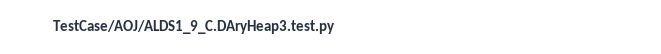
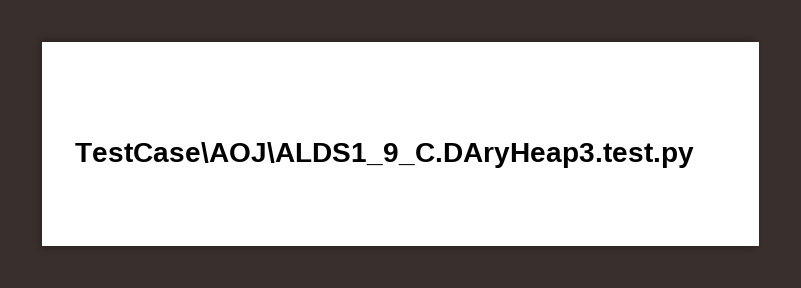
[53,20,335,34] TestCase/AOJ/ALDS1_9_C.DAryHeap3.test.py -> [75,142,694,168] TestCase\AOJ\ALDS1_9_C.DAryHeap3.test.py

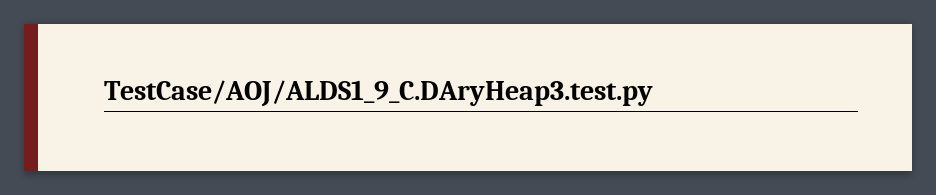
[75,142,694,168] TestCase\AOJ\ALDS1_9_C.DAryHeap3.test.py -> [104,80,653,107] TestCase/AOJ/ALDS1_9_C.DAryHeap3.test.py

